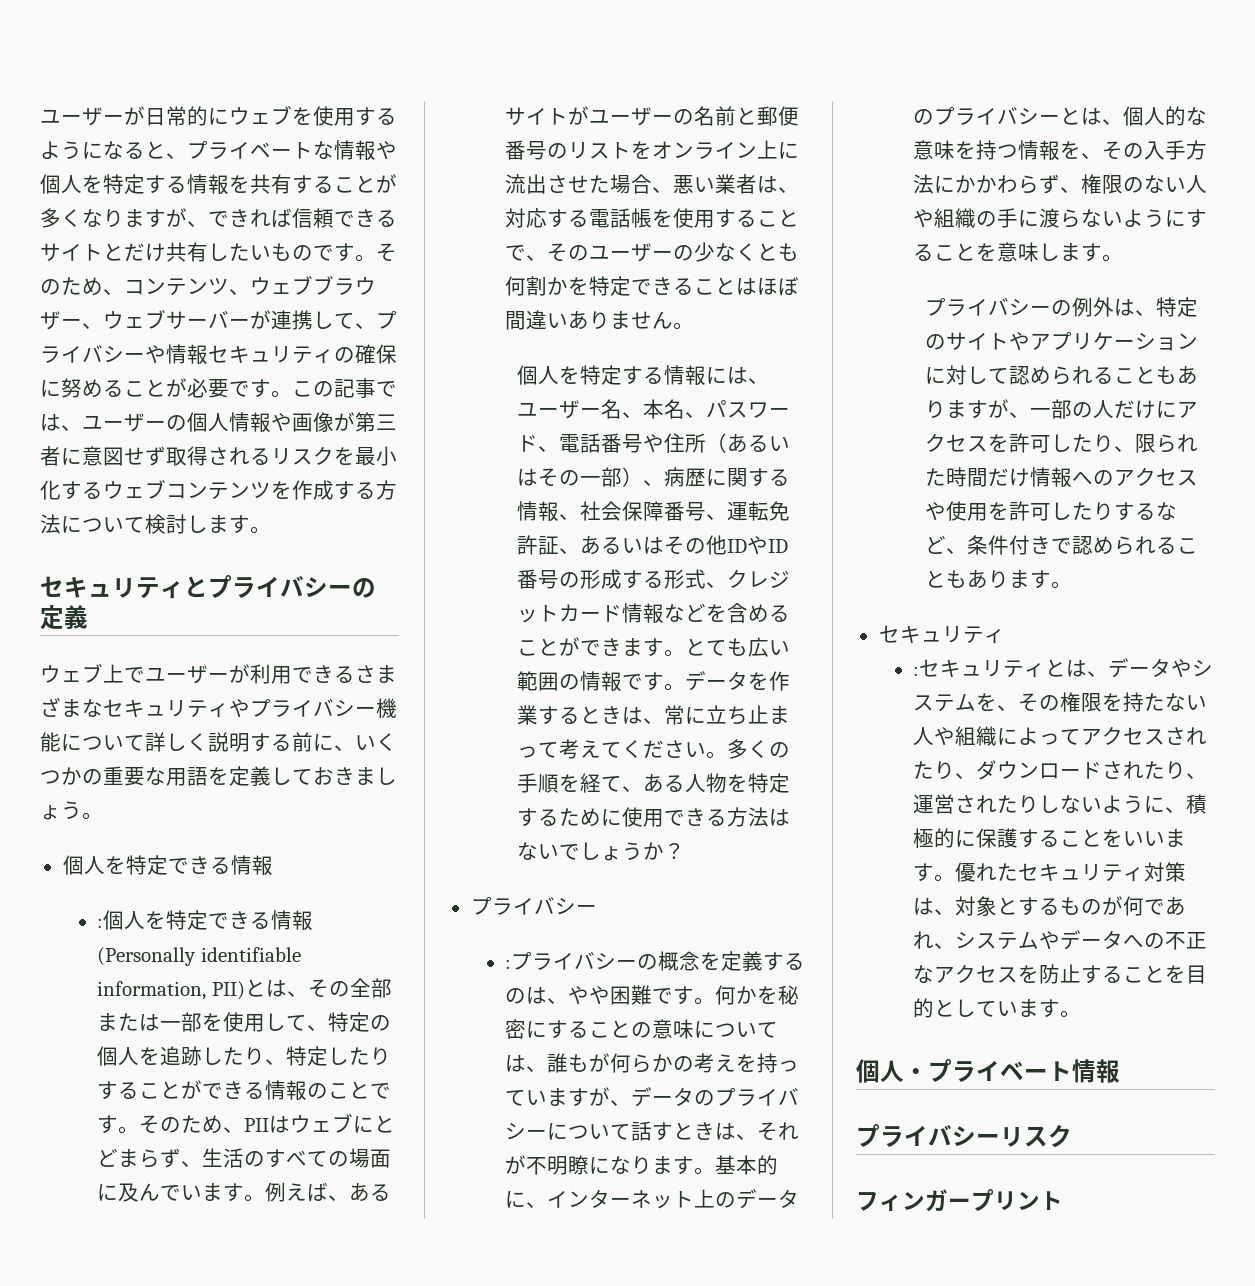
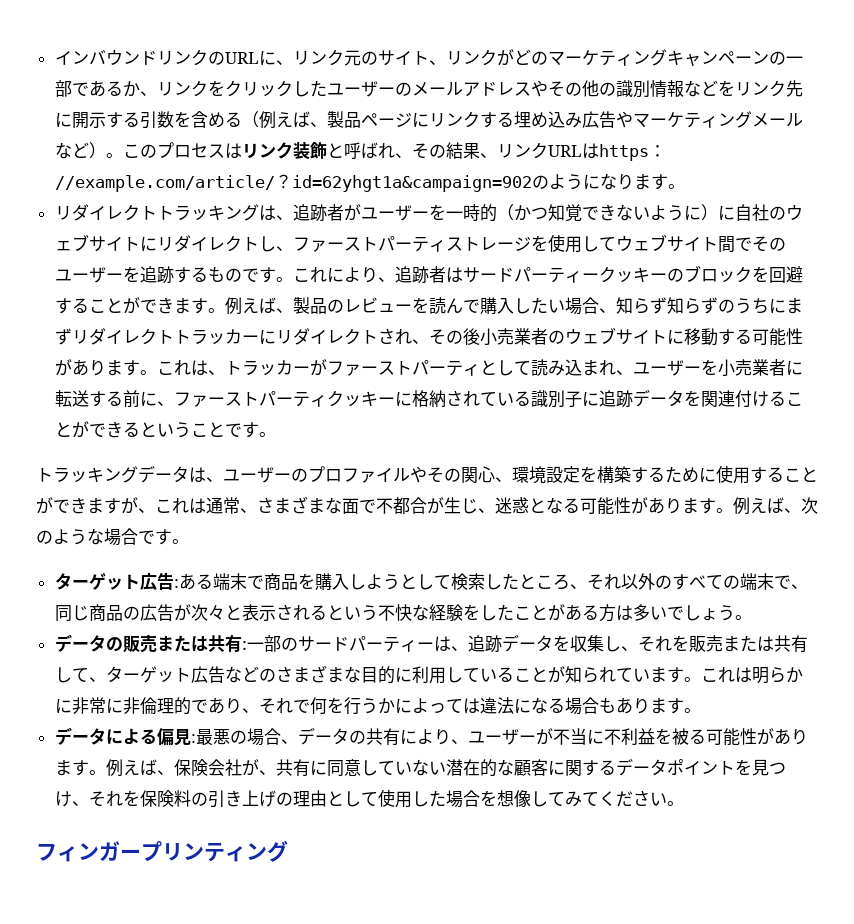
[40,105,397,126] [40,140,397,161] [40,174,397,195] [40,208,397,228] [40,242,397,262] [40,275,376,296] [40,309,397,330] [40,344,397,365] [40,378,397,398] [40,412,397,433] [40,446,397,466] [40,479,397,500] [40,514,271,534] [40,575,376,599] [40,605,88,630] [40,663,397,684] [40,697,397,718] [40,732,397,752] [40,766,397,786] [40,801,103,820] [62,855,273,876] [97,910,314,931] [97,947,301,966] [97,978,392,1000] [97,1012,392,1032] [97,1046,392,1066] [97,1080,392,1101] [97,1113,396,1134] [97,1148,392,1168] [97,1182,392,1202] [505,106,800,126] [505,140,800,160] [505,174,800,194] [505,208,800,228] [505,242,800,262] [505,276,800,296] [505,310,695,330] [516,365,769,386] [516,399,790,419] [516,433,790,453] [516,467,790,487] [516,501,790,522] [516,535,788,555] [516,569,790,589] [516,603,790,624] [516,637,790,657] [516,671,790,692] [516,705,790,725] [516,739,790,759] [516,773,790,793] [516,807,790,827] [516,842,685,861] [470,897,597,915] [505,951,806,971] [505,985,800,1005] [505,1019,779,1039] [505,1053,800,1073] [505,1087,800,1107] [505,1121,800,1141] [505,1155,779,1175] [505,1189,800,1209] [913,106,1208,126] [913,140,1208,161] [913,174,1208,194] [913,208,1208,228] [913,242,1124,262] [924,297,1198,317] [924,332,1198,351] [924,365,1198,385] [924,399,1198,419] [924,433,1198,453] [924,467,1198,488] [924,501,1177,521] [924,535,1198,555] [924,570,1072,589] [878,625,1005,644] [913,658,1214,678] [913,692,1208,712] [913,726,1208,746] [913,760,1208,780] [913,794,1208,814] [913,828,1187,848] [913,862,1187,882] [913,896,1187,916] [913,930,1208,950] [913,964,1208,984] [913,998,1082,1018] [856,1059,1120,1083] [856,1124,1072,1148] ユーザーが日常的にウェブを使用するようになると、プライベートな情報や個人を特定する情報を共有することが多くなりますが、できれば信頼できるサイトとだけ共有したいものです。そのため、コンテンツ、ウェブブラウザー、ウェブサーバーが連携して、プライバシーや情報セキュリティの確保に努めることが必要です。この記事では、ユーザーの個人情報や画像が第三者に意図せず取得されるリスクを最小化するウェブコンテンツを作成する方法について検討します。 // セキュリティとプライバシーの定義 // ウェブ上でユーザーが利用できるさまざまなセキュリティやプライバシー機能について詳しく説明する前に、いくつかの重要な用語を定義しておきましょう。 // 個人を特定できる情報 // :個人を特定できる情報(Personally identifiable information, PII)とは、その全部または一部を使用して、特定の個人を追跡したり、特定したりすることができる情報のことです。そのため、PIIはウェブにとどまらず、生活のすべての場面に及んでいます。例えば、あるサイトがユーザーの名前と郵便番号のリストをオンライン上に流出させた場合、悪い業者は、対応する電話帳を使用することで、そのユーザーの少なくとも何割かを特定できることはほぼ間違いありません。 // 個人を特定する情報には、ユーザー名、本名、パスワード、電話番号や住所（あるいはその一部）、病歴に関する情報、社会保障番号、運転免許証、あるいはその他IDやID番号の形成する形式、クレジットカード情報などを含めることができます。とても広い範囲の情報です。データを作業するときは、常に立ち止まって考えてください。多くの手順を経て、ある人物を特定するために使用できる方法はないでしょうか？ // プライバシー // :プライバシーの概念を定義するのは、やや困難です。何かを秘密にすることの意味については、誰もが何らかの考えを持っていますが、データのプライバシーについて話すときは、それが不明瞭になります。基本的に、インターネット上のデータのプライバシーとは、個人的な意味を持つ情報を、その入手方法にかかわらず、権限のない人や組織の手に渡らないようにすることを意味します。 // プライバシーの例外は、特定のサイトやアプリケーションに対して認められることもありますが、一部の人だけにアクセスを許可したり、限られた時間だけ情報へのアクセスや使用を許可したりするなど、条件付きで認められることもあります。 // セキュリティ // :セキュリティとは、データやシステムを、その権限を持たない人や組織によってアクセスされたり、ダウンロードされたり、運営されたりしないように、積極的に保護することをいいます。優れたセキュリティ対策は、対象とするものが何であれ、システムやデータへの不正なアクセスを防止することを目的としています。 // 個人・プライベート情報 // プライバシーリスク -> [54,49,803,66] [54,80,803,98] [54,111,803,129] [54,142,666,161] [54,173,685,192] [54,204,803,222] [54,234,786,253] [54,265,803,284] [54,297,803,315] [54,327,803,346] [54,359,803,377] [54,389,803,408] [54,421,276,438] [36,465,818,484] [36,496,818,515] [36,528,189,546] [54,573,808,591] [54,604,752,622] [54,634,808,653] [54,665,803,684] [54,697,701,715] [54,727,808,746] [54,758,786,777] [54,789,684,808] インバウンドリンクのURLに、リンク元のサイト、リンクがどのマーケティングキャンペーンの一部であるか、リンクをクリックしたユーザーのメールアドレスやその他の識別情報などをリンク先に開示する引数を含める（例えば、製品ページにリンクする埋め込み広告やマーケティングメールなど）。このプロセスはリンク装飾と呼ばれ、その結果、リンクURLはhttps：//example.com/article/？id=62yhgt1a&campaign=902のようになります。 // リダイレクトトラッキングは、追跡者がユーザーを一時的（かつ知覚できないように）に自社のウェブサイトにリダイレクトし、ファーストパーティストレージを使用してウェブサイト間でそのユーザーを追跡するものです。これにより、追跡者はサードパーティークッキーのブロックを回避することができます。例えば、製品のレビューを読んで購入したい場合、知らず知らずのうちにまずリダイレクトトラッカーにリダイレクトされ、その後小売業者のウェブサイトに移動する可能性があります。これは、トラッカーがファーストパーティとして読み込まれ、ユーザーを小売業者に転送する前に、ファーストパーティクッキーに格納されている識別子に追跡データを関連付けることができるということです。 // トラッキングデータは、ユーザーのプロファイルやその関心、環境設定を構築するために使用することができますが、これは通常、さまざまな面で不都合が生じ、迷惑となる可能性があります。例えば、次のような場合です。 // ターゲット広告:ある端末で商品を購入しようとして検索したところ、それ以外のすべての端末で、同じ商品の広告が次々と表示されるという不快な経験をしたことがある方は多いでしょう。 // データの販売または共有:一部のサードパーティーは、追跡データを収集し、それを販売または共有して、ターゲット広告などのさまざまな目的に利用していることが知られています。これは明らかに非常に非倫理的であり、それで何を行うかによっては違法になる場合もあります。 // データによる偏見:最悪の場合、データの共有により、ユーザーが不当に不利益を被る可能性があります。例えば、保険会社が、共有に同意していない潜在的な顧客に関するデータポイントを見つけ、それを保険料の引き上げの理由として使用した場合を想像してみてください。
[1040,1191,1063,1210] ト -> [204,840,288,862] ティング

